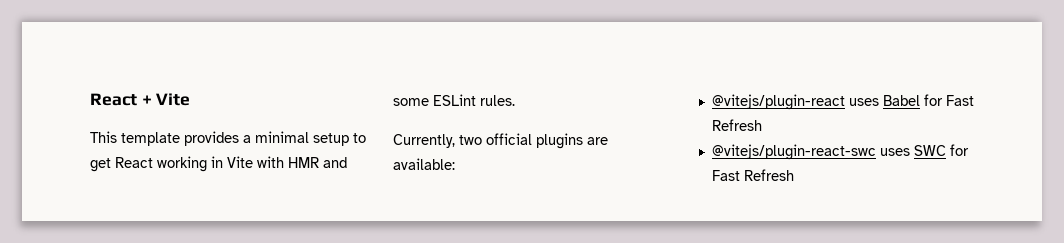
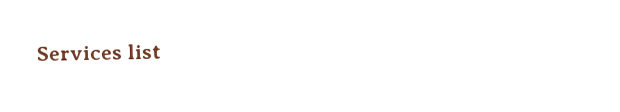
[90,93,191,106] [90,131,366,146] [90,156,347,172] [393,94,515,106] [393,133,608,149] [393,158,455,170] [711,94,974,110] [711,119,762,131] [711,144,969,160] [711,169,794,181] React + Vite // This template provides a minimal setup to get React working in Vite with HMR and some ESLint rules. // Currently, two official plugins are available: // @vitejs/plugin-react uses Babel for Fast Refresh // @vitejs/plugin-react-swc uses SWC for Fast Refresh -> [36,43,162,61] Services list

